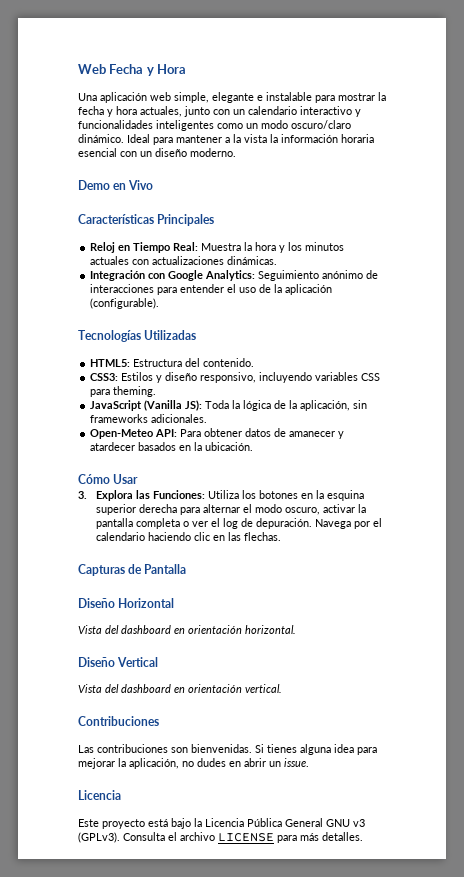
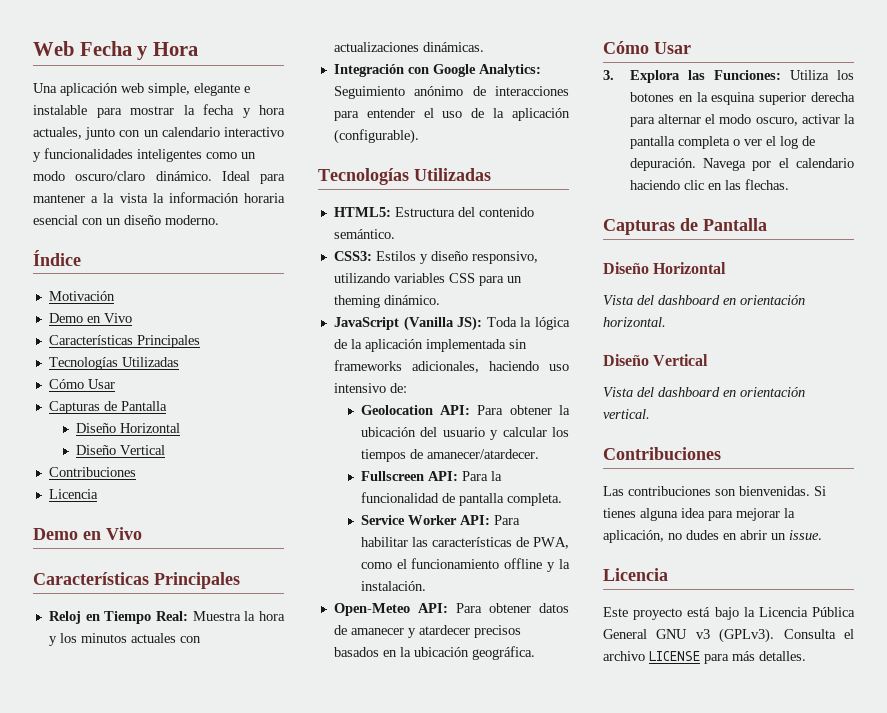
(236, 152) none -> [33,250,81,266] [48,291,115,301] [48,313,132,323] [48,335,200,348] [48,357,179,370] [48,379,115,389] [48,401,167,414] [75,423,180,433] [75,445,165,455] [48,467,136,477] [48,489,98,499] // Índice // Motivación // Demo en Vivo // Características Principales // Tecnologías Utilizadas // Cómo Usar // Capturas de Pantalla // Diseño Horizontal // Diseño Vertical // Contribuciones // Licencia
[203,358,255,367] contenido. -> [478,207,534,217] [333,229,395,239] contenido semántico.
[259,372,313,383] incluyendo -> [333,273,390,283] utilizando
[113,386,157,397] theming. -> [506,276,522,283] [333,295,440,308] un theming dinámico.
[300,400,368,411] [90,414,208,423] aplicación, sin frameworks adicionales. -> [364,339,527,352] [333,360,569,373] [333,383,407,393] [360,405,570,415] [360,427,569,440] [360,449,539,462] [360,471,502,481] [360,492,562,506] [360,515,520,525] [360,537,569,549] [360,558,570,572] [360,581,426,591] aplicación implementada sin frameworks adicionales, haciendo uso intensivo de: // Geolocation API: Para obtener la ubicación del usuario y calcular los tiempos de amanecer/atardecer. // Fullscreen API: Para la funcionalidad de pantalla completa. // Service Worker API: Para habilitar las características de PWA, como el funcionamiento offline y la instalación.
(136, 446) none -> [473,625,521,638] precisos
[205,442,254,451] ubicación. -> [413,646,535,660] ubicación geográfica.

